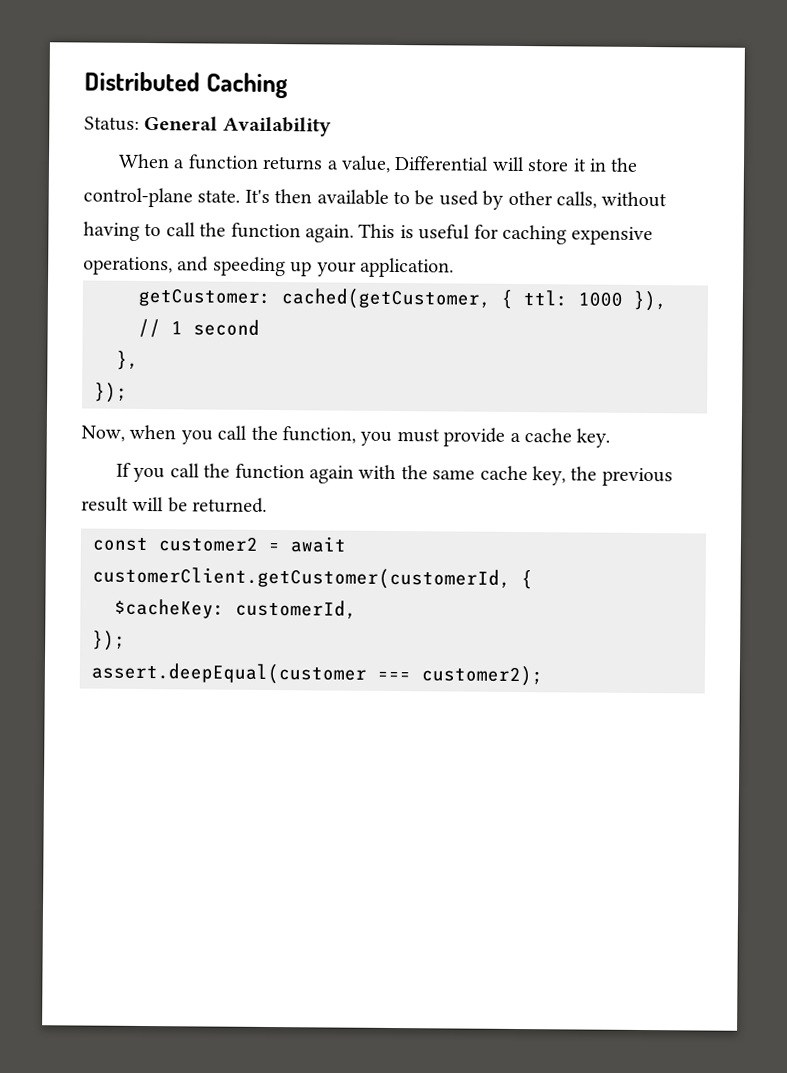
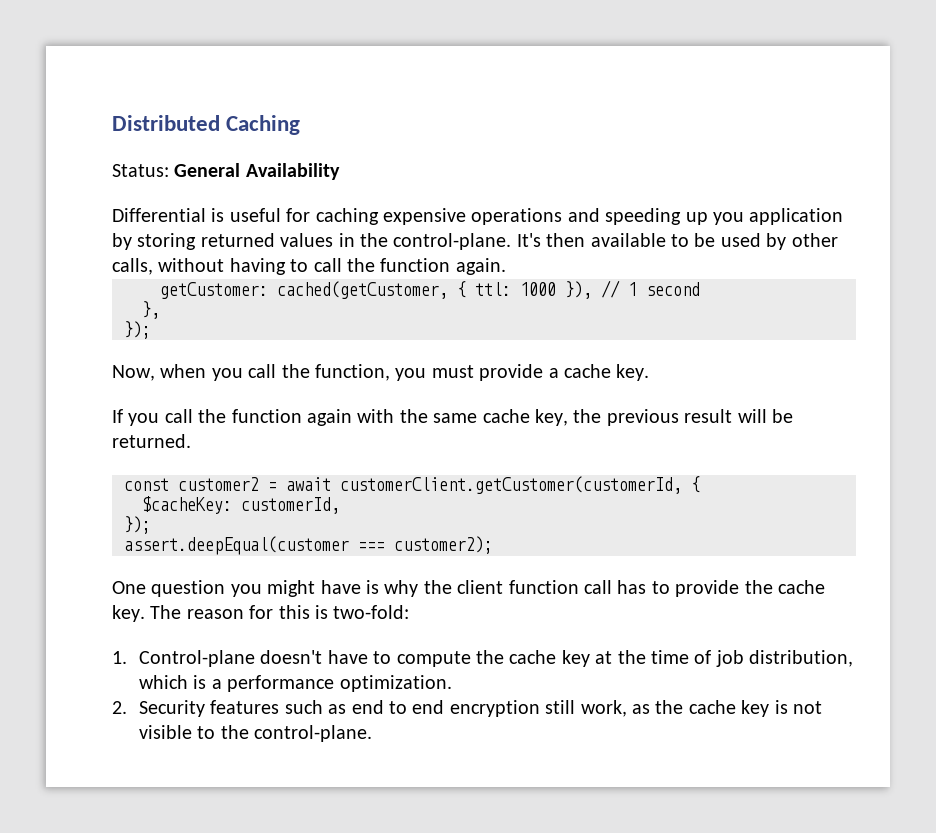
[117,153,639,173] [83,187,241,208] When a function returns a value, Differential will store it in the control-plane state. -> [112,208,844,225] [112,233,512,250] Differential is useful for caching expensive operations and speeding up you application by storing returned values in the control-plane.
[358,223,654,246] [83,256,454,278] This is useful for caching expensive operations, and speeding up your application. -> (506, 266) none
(543, 676) none -> [112,580,825,597] [112,605,410,622] [112,650,854,667] [139,675,452,692] [112,700,823,717] [139,725,373,742] // One question you might have is why the client function call has to provide the cache key. The reason for this is two-fold: // 1. Control-plane doesn't have to compute the cache key at the time of job distribution, which is a performance optimization. // 2. Security features such as end to end encryption still work, as the cache key is not visible to the control-plane.

